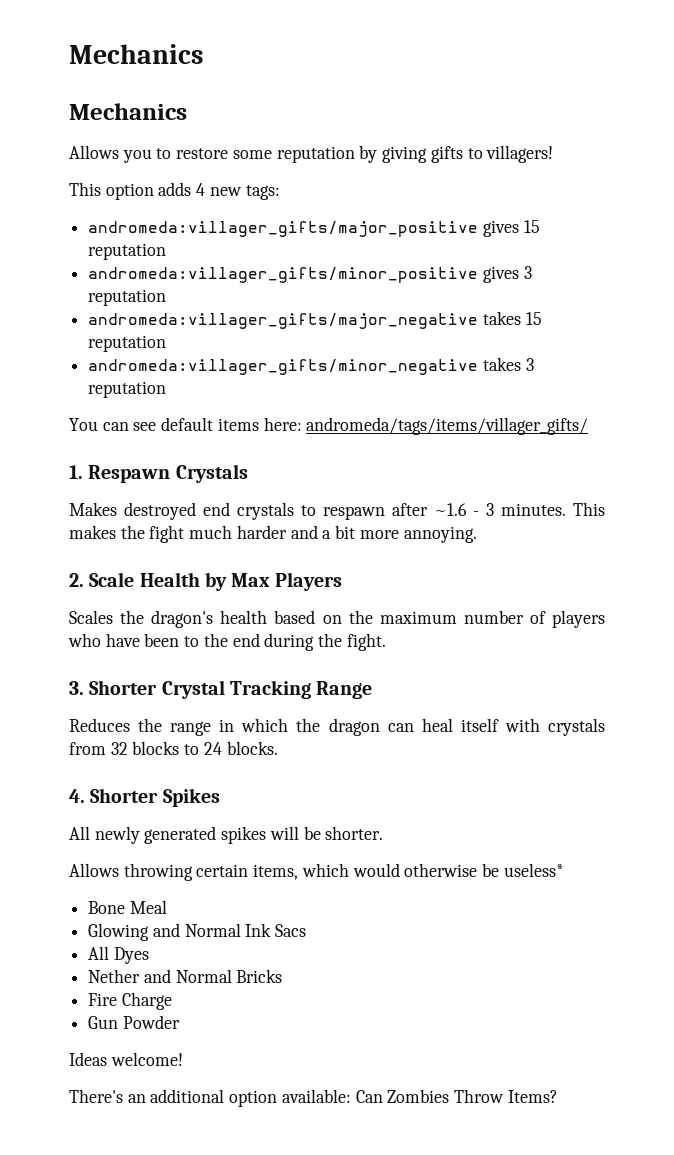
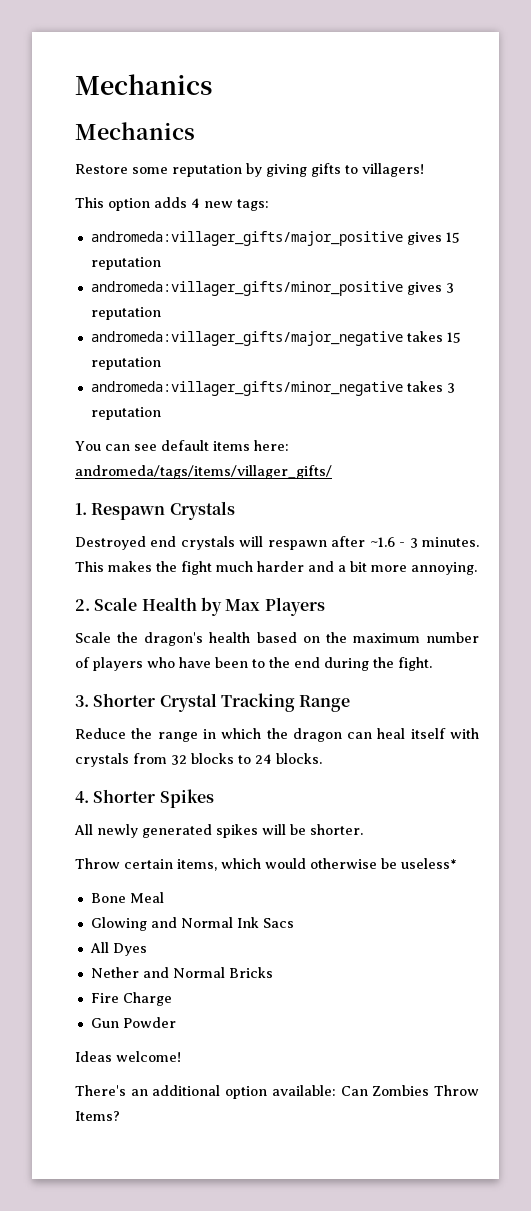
[69,145,229,163] Allows you to restore -> [75,164,128,174] Restore
[69,502,196,520] Makes destroyed -> [75,536,146,550] Destroyed
[301,505,316,516] to -> [239,536,264,547] will
[69,610,113,624] Scales -> [75,632,111,643] Scale
[69,718,130,732] Reduces -> [75,728,126,739] Reduce
[69,863,193,881] Allows throwing -> [75,858,120,869] Throw

